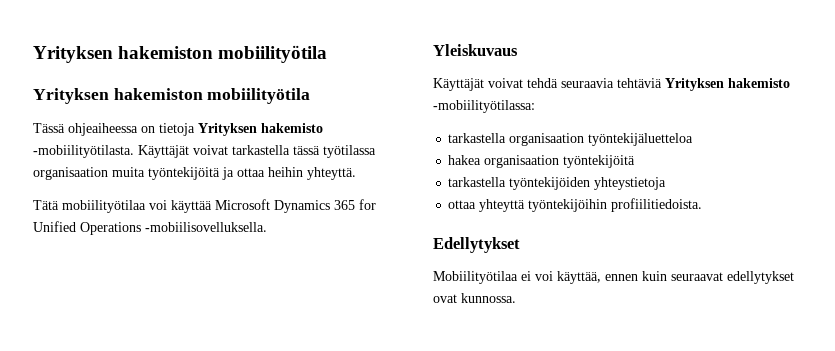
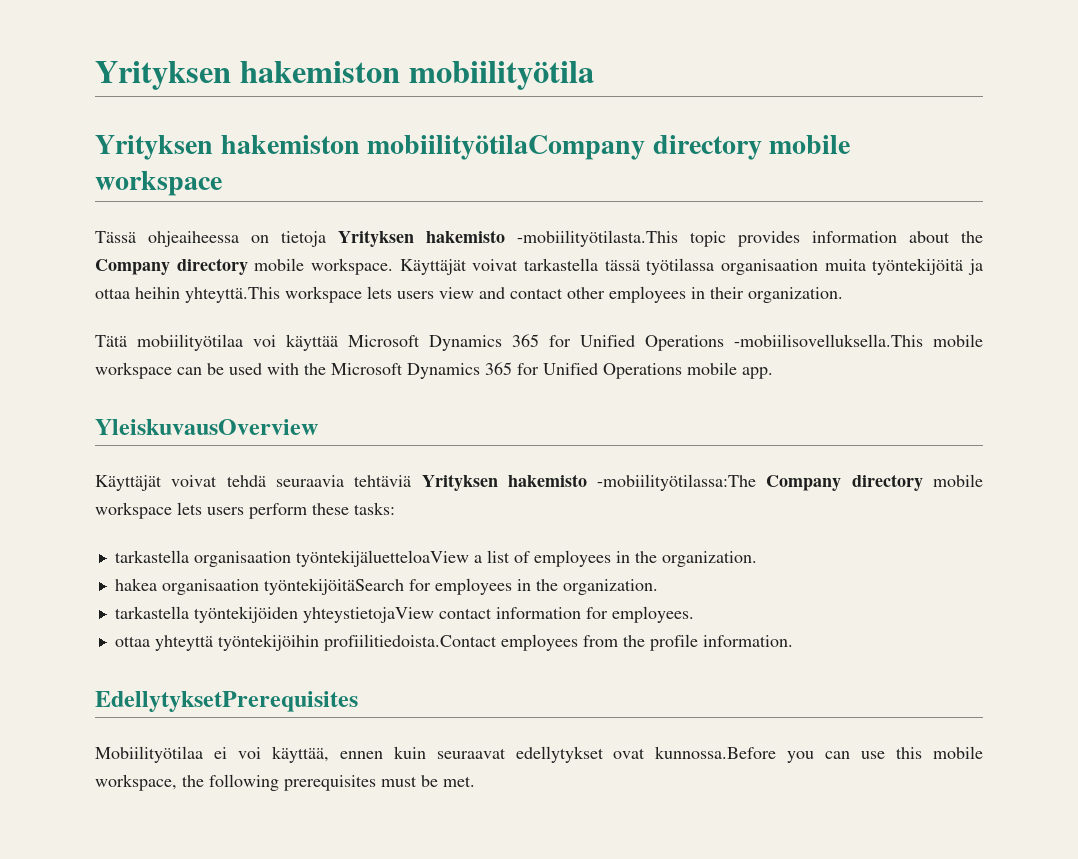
[207,88,311,104] mobiilityötila -> [367,135,851,160] [95,171,222,196] mobiilityötilaCompany directory mobile workspace
[33,145,134,158] -mobiilityötilasta. -> [517,230,983,247] [95,258,393,275] -mobiilityötilasta.This topic provides information about the Company directory mobile workspace.
[307,167,356,180] yhteyttä. -> [185,286,843,303] yhteyttä.This workspace lets users view and contact other employees in their organization.
[145,222,267,232] [433,44,518,56] -mobiilisovelluksella. // Yleiskuvaus -> [734,334,983,347] [95,362,773,379] [95,419,318,435] -mobiilisovelluksella.This mobile workspace can be used with the Microsoft Dynamics 365 for Unified Operations mobile app. // YleiskuvausOverview
[433,100,535,113] [448,133,694,146] [448,155,636,168] [448,177,667,190] [448,198,703,212] [433,237,520,253] -mobiilityötilassa: // tarkastella organisaation työntekijäluetteloa // hakea organisaation työntekijöitä // tarkastella työntekijöiden yhteystietoja // ottaa yhteyttä työntekijöihin profiilitiedoista. // Edellytykset -> [597,474,983,491] [95,502,395,519] [114,550,757,567] [114,578,658,595] [114,606,694,623] [114,634,793,651] [95,691,358,712] -mobiilityötilassa:The Company directory mobile workspace lets users perform these tasks: // tarkastella organisaation työntekijäluetteloaView a list of employees in the organization. // hakea organisaation työntekijöitäSearch for employees in the organization. // tarkastella työntekijöiden yhteystietojaView contact information for employees. // ottaa yhteyttä työntekijöihin profiilitiedoista.Contact employees from the profile information. // EdellytyksetPrerequisites
[461,293,516,303] kunnossa. -> [655,746,984,763] [95,774,475,791] kunnossa.Before you can use this mobile workspace, the following prerequisites must be met.

